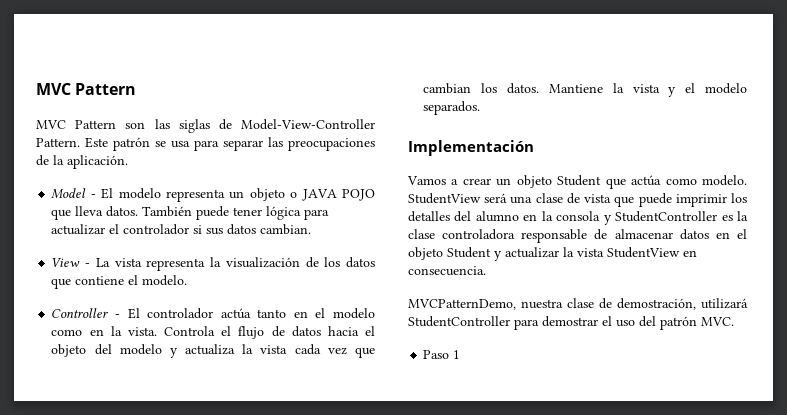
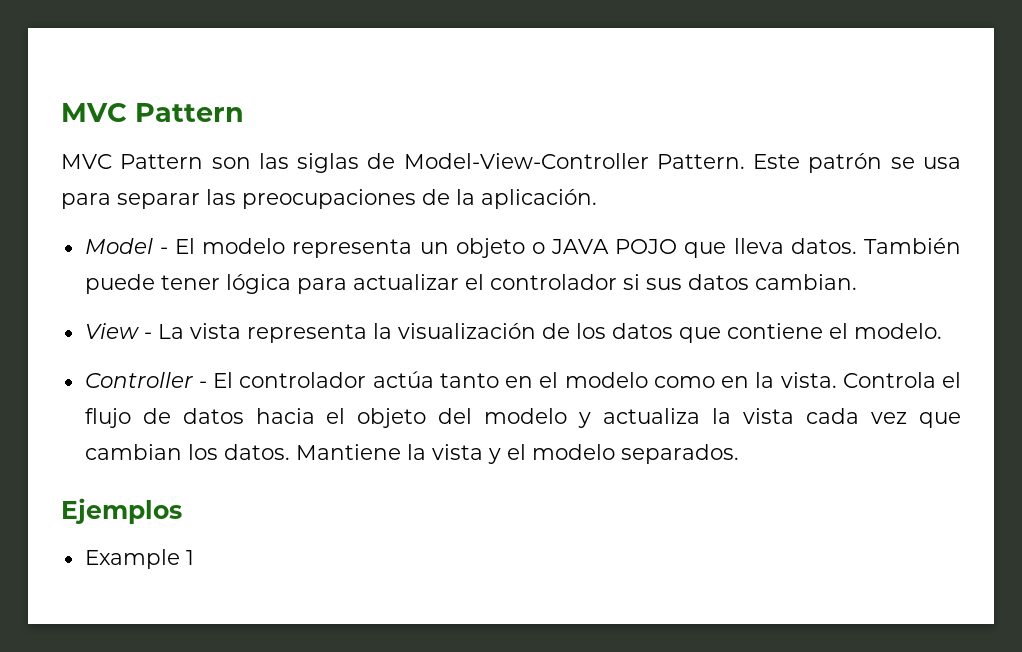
[408,140,534,156] [407,175,747,189] [408,193,747,207] [408,211,748,225] [408,229,747,243] [408,247,697,261] [408,266,486,276] [408,298,748,310] [408,316,734,330] [423,350,450,359] Implementación // Vamos a crear un objeto Student que actúa como modelo. StudentView será una clase de vista que puede imprimir los detalles del alumno en la consola y StudentController es la clase controladora responsable de almacenar datos en el objeto Student y actualizar la vista StudentView en consecuencia. // MVCPatternDemo, nuestra clase de demostración, utilizará StudentController para demostrar el uso del patrón MVC. // Paso -> [61,498,182,524] [84,549,180,569] Ejemplos // Example

